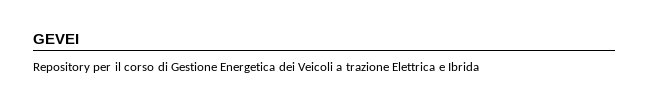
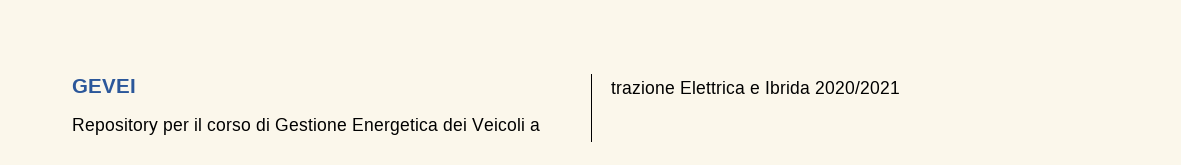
(479, 66) none -> [815,81,900,94] 2020/2021

